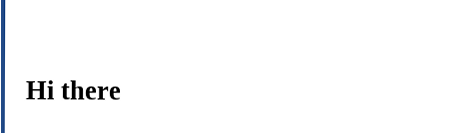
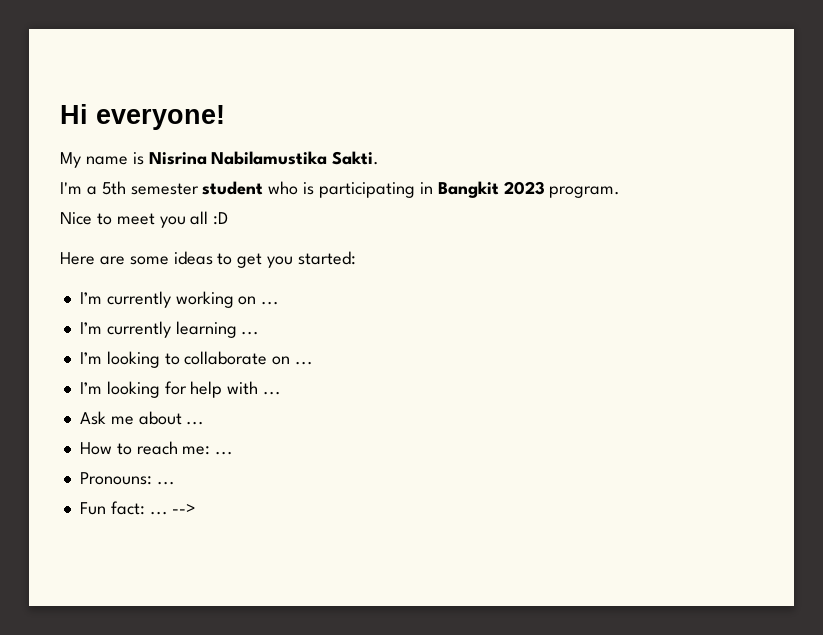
[60,80,122,100] there -> [96,105,225,130] [60,151,380,168] [60,181,621,198] [60,211,229,228] [60,251,357,268] [79,291,280,308] [79,321,260,338] [79,351,314,368] [79,381,282,398] [79,411,205,425] [79,441,234,455] [79,472,175,485] [79,501,197,515] everyone! // My name is Nisrina Nabilamustika Sakti. // I'm a 5th semester student who is participating in Bangkit 2023 program. // Nice to meet you all :D // Here are some ideas to get you started: // I’m currently working on ... // I’m currently learning ... // I’m looking to collaborate on ... // I’m looking for help with ... // Ask me about ... // How to reach me: ... // Pronouns: ... // Fun fact: ... -->

